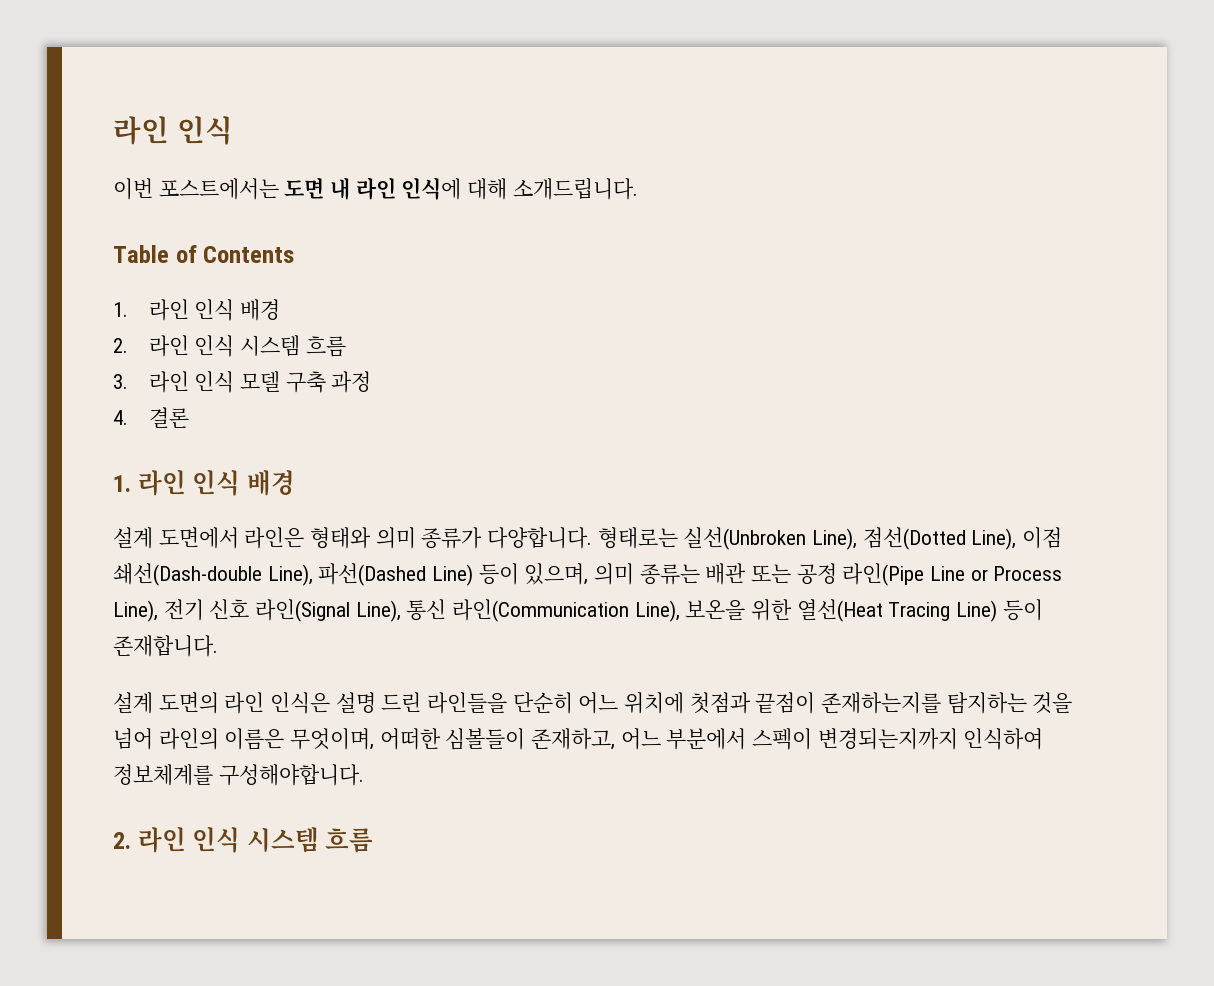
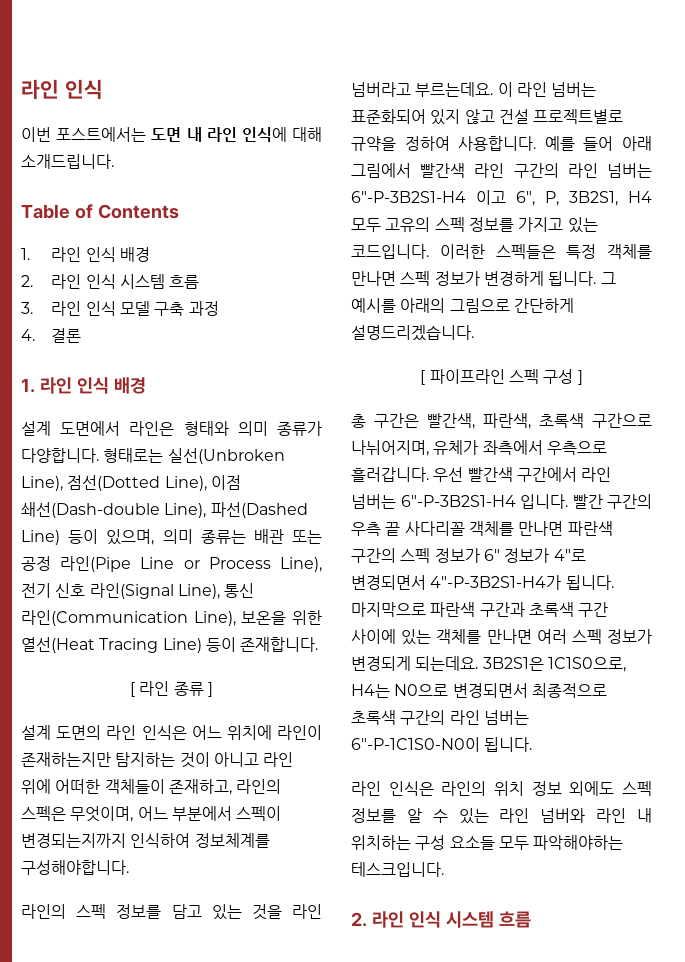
(218, 646) none -> [130,681,213,697] // [ 라인 종류 ]
[335,692,1073,714] [113,728,616,750] 설명 드린 라인들을 단순히 어느 위치에 첫점과 끝점이 존재하는지를 탐지하는 것을 넘어 라인의 이름은 무엇이며, 어떠한 심볼들이 존재하고, -> [191,725,322,740] [21,752,294,768] [21,779,282,795] [21,806,134,822] 어느 위치에 라인이 존재하는지만 탐지하는 것이 아니고 라인 위에 어떠한 객체들이 존재하고, 라인의 스펙은 무엇이며,
(364, 775) none -> [21,904,322,920] [351,82,597,97] [351,109,624,125] [351,136,652,151] [351,163,652,178] [351,190,652,206] [351,217,598,233] [351,244,652,259] [351,271,616,286] [351,298,574,313] [351,325,474,341] [420,369,583,385] [351,413,652,429] [351,440,607,456] [351,467,612,482] [351,494,652,509] [351,521,613,536] [351,548,586,563] [351,575,614,590] [351,602,609,617] [351,629,652,645] [351,656,626,672] [351,683,607,698] [351,710,529,725] [351,737,533,752] [351,781,652,796] [351,808,652,824] [351,835,624,850] [351,862,444,877] // 라인의 스펙 정보를 담고 있는 것을 라인 넘버라고 부르는데요. 이 라인 넘버는 표준화되어 있지 않고 건설 프로젝트별로 규약을 정하여 사용합니다. 예를 들어 아래 그림에서 빨간색 라인 구간의 라인 넘버는 6"-P-3B2S1-H4 이고 6", P, 3B2S1, H4 모두 고유의 스펙 정보를 가지고 있는 코드입니다. 이러한 스펙들은 특정 객체를 만나면 스펙 정보가 변경하게 됩니다. 그 예시를 아래의 그림으로 간단하게 설명드리겠습니다. // [ 파이프라인 스펙 구성 ] // 총 구간은 빨간색, 파란색, 초록색 구간으로 나뉘어지며, 유체가 좌측에서 우측으로 흘러갑니다. 우선 빨간색 구간에서 라인 넘버는 6"-P-3B2S1-H4 입니다. 빨간 구간의 우측 끝 사다리꼴 객체를 만나면 파란색 구간의 스펙 정보가 6" 정보가 4"로 변경되면서 4"-P-3B2S1-H4가 됩니다. 마지막으로 파란색 구간과 초록색 구간 사이에 있는 객체를 만나면 여러 스펙 정보가 변경되게 되는데요. 3B2S1은 1C1S0으로, H4는 N0으로 변경되면서 최종적으로 초록색 구간의 라인 넘버는 6"-P-1C1S0-N0이 됩니다. // 라인 인식은 라인의 위치 정보 외에도 스펙 정보를 알 수 있는 라인 넘버와 라인 내 위치하는 구성 요소들 모두 파악해야하는 테스크입니다.

